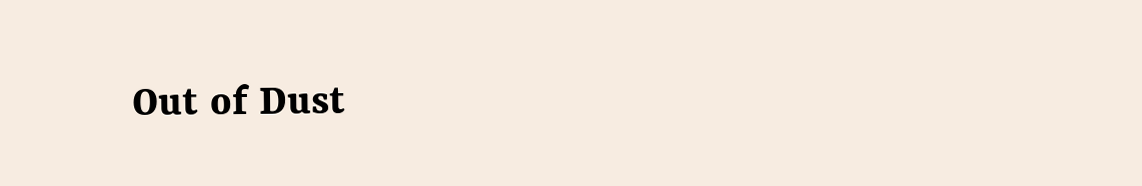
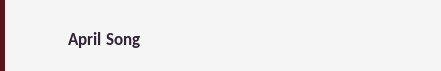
[131,83,347,116] Out of Dust -> [68,32,140,48] April Song

